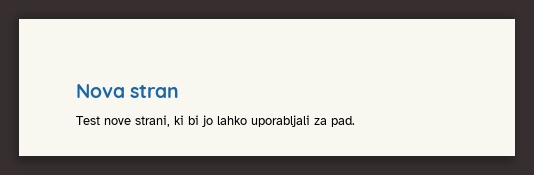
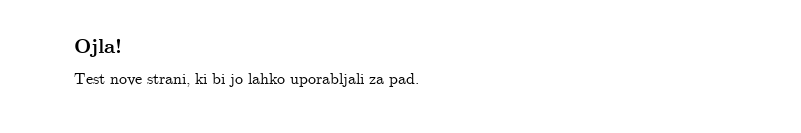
[76,84,180,98] Nova stran -> [74,38,122,57] Ojla!

